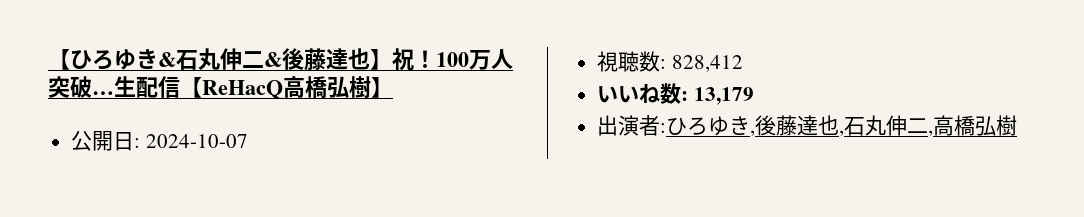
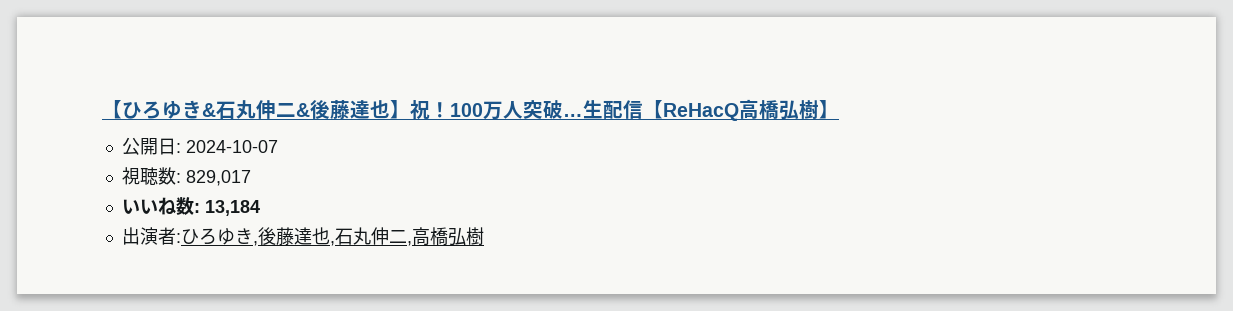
[671,55,743,72] 828,412 -> [185,170,251,186] 829,017
[693,87,754,105] 13,179 -> [204,200,260,216] 13,184

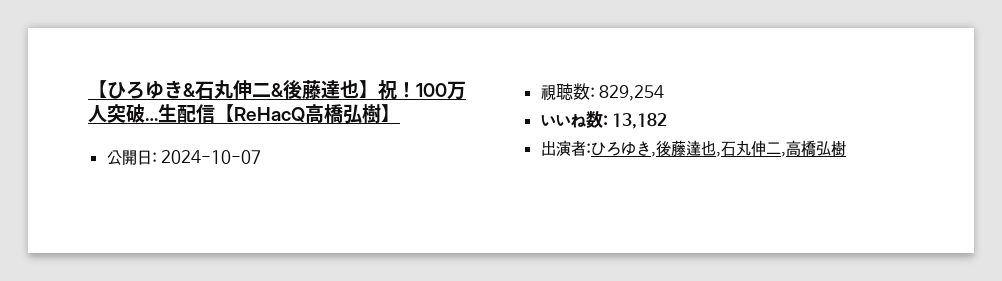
[185,170,251,186] 829,017 -> [599,85,665,101] 829,254
[204,200,260,216] 13,184 -> [612,113,668,129] 13,182

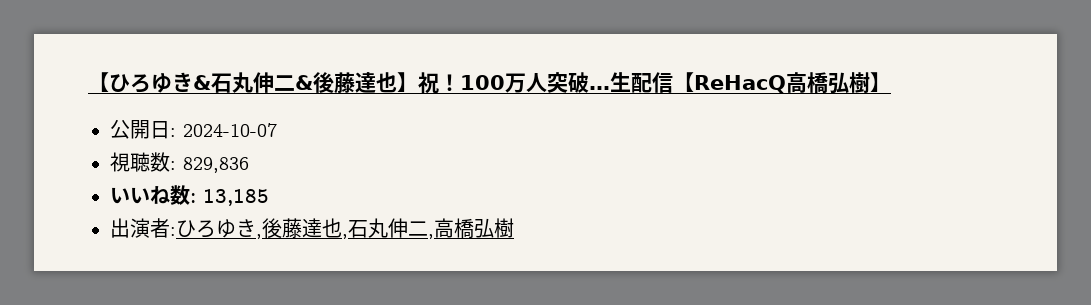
[599,85,665,101] 829,254 -> [183,157,249,173] 829,836
[612,113,668,129] 13,182 -> [203,189,269,206] 13,185

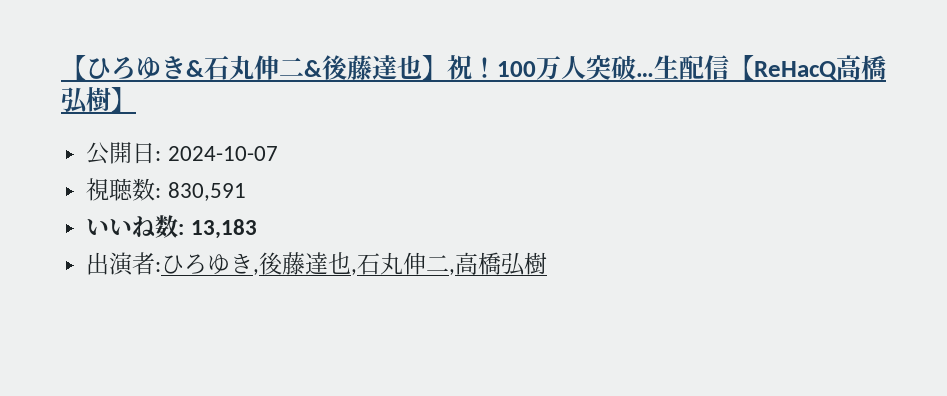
[183,157,249,173] 829,836 -> [167,182,246,201] 830,591
[203,189,269,206] 13,185 -> [190,219,257,239] 13,183

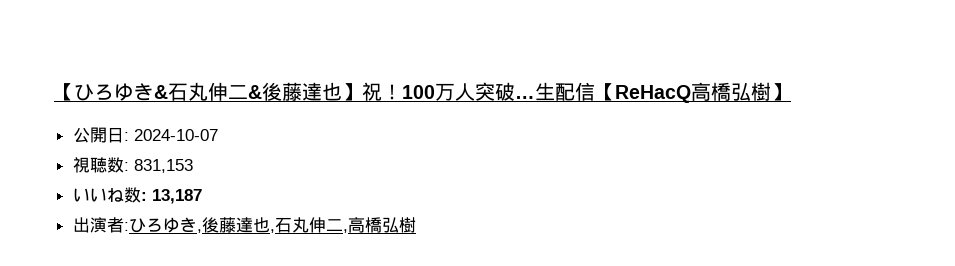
[167,182,246,201] 830,591 -> [133,159,193,173] 831,153
[190,219,257,239] 13,183 -> [151,189,202,204] 13,187

